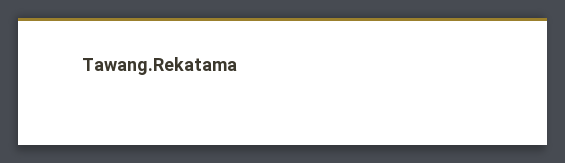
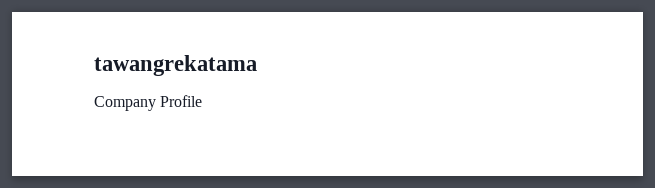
[82,57,237,75] Tawang.Rekatama -> [94,55,257,76] [94,95,203,111] tawangrekatama // Company Profile

